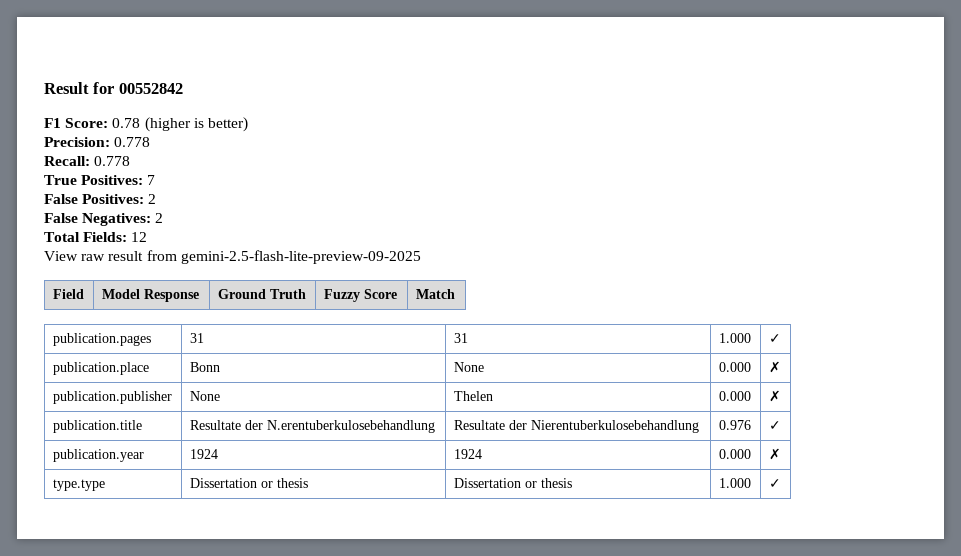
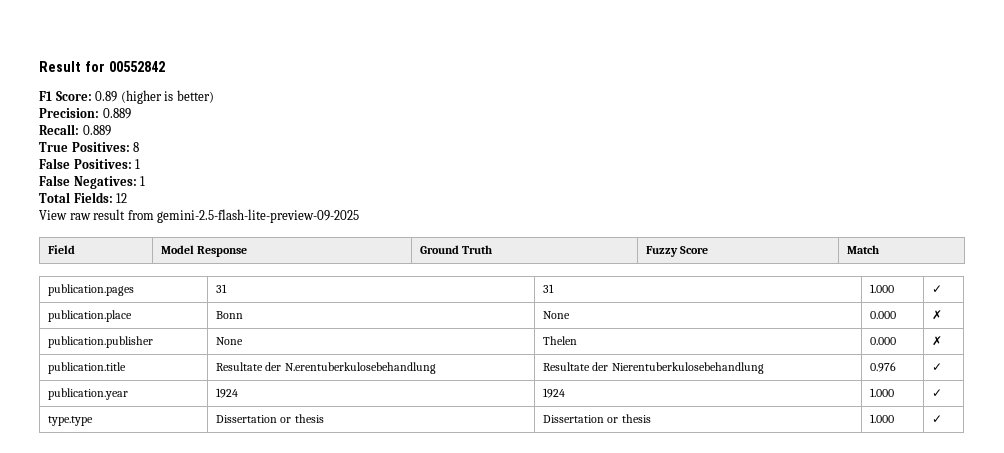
[112,118,141,128] 0.78 -> [95,91,118,102] 0.89
[114,137,151,147] 0.778 -> [102,108,131,119] 0.889
[94,156,131,166] 0.778 -> [82,125,111,136] 0.889
[147,175,156,185] 7 -> [133,142,140,152] 8
[148,194,157,204] 2 -> [135,159,141,169] 1
[155,213,164,223] 2 -> [140,176,146,186] 1
[718,449,751,459] [768,448,781,460] 0.000 | ✗ -> [870,388,895,397] [932,389,943,397] 1.000 | ✓

